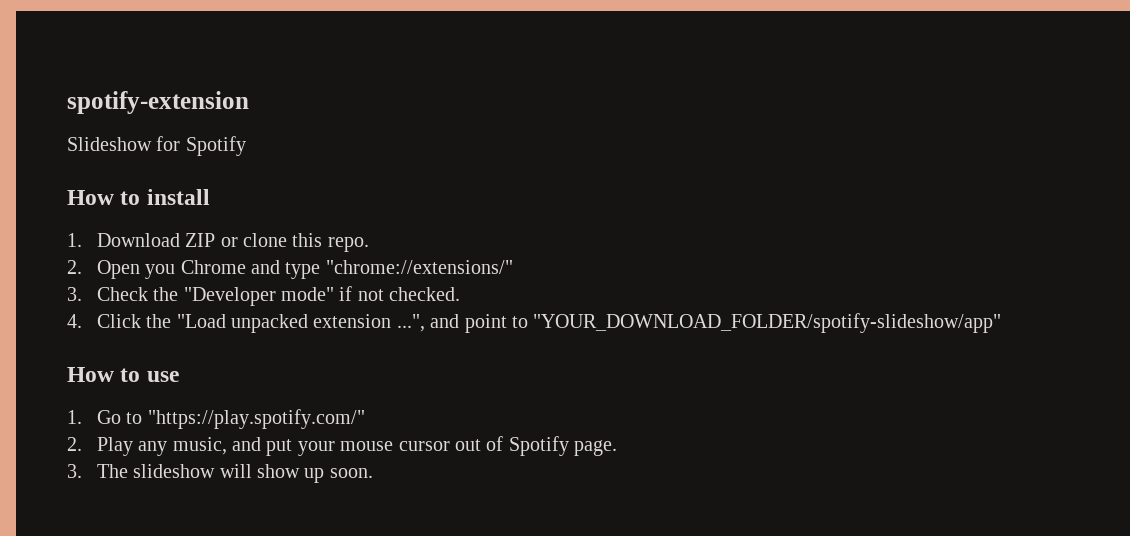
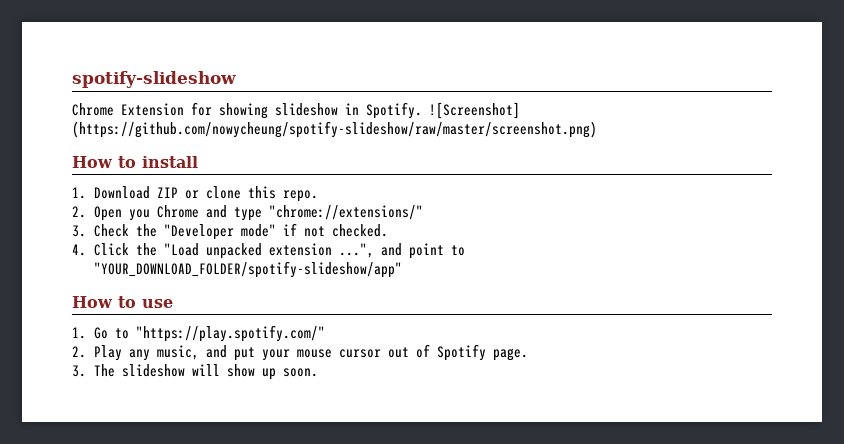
[67,91,249,114] [67,136,246,156] spotify-extension // Slideshow for Spotify -> [72,71,236,88] [72,102,520,119] [72,121,597,138] spotify-slideshow // Chrome Extension for showing slideshow in Spotify. ![Screenshot] (https://github.com/nowycheung/spotify-slideshow/raw/master/screenshot.png)

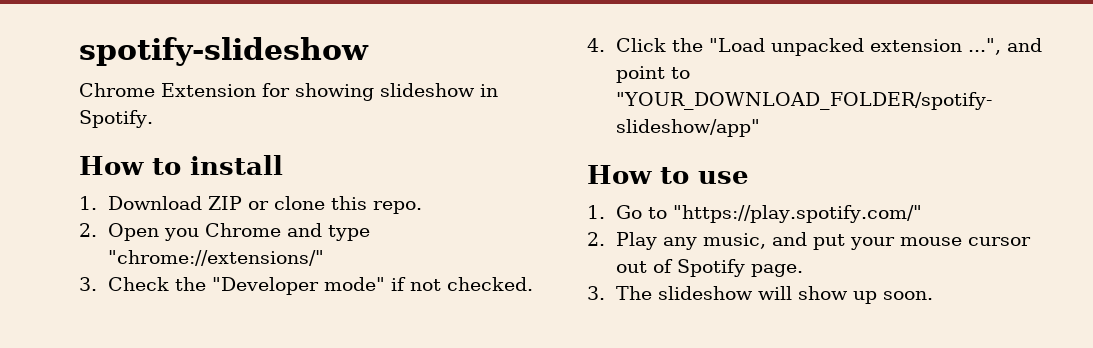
[429,102,520,119] [72,121,597,138] ![Screenshot] (https://github.com/nowycheung/spotify-slideshow/raw/master/screenshot.png) -> (153, 119) none

